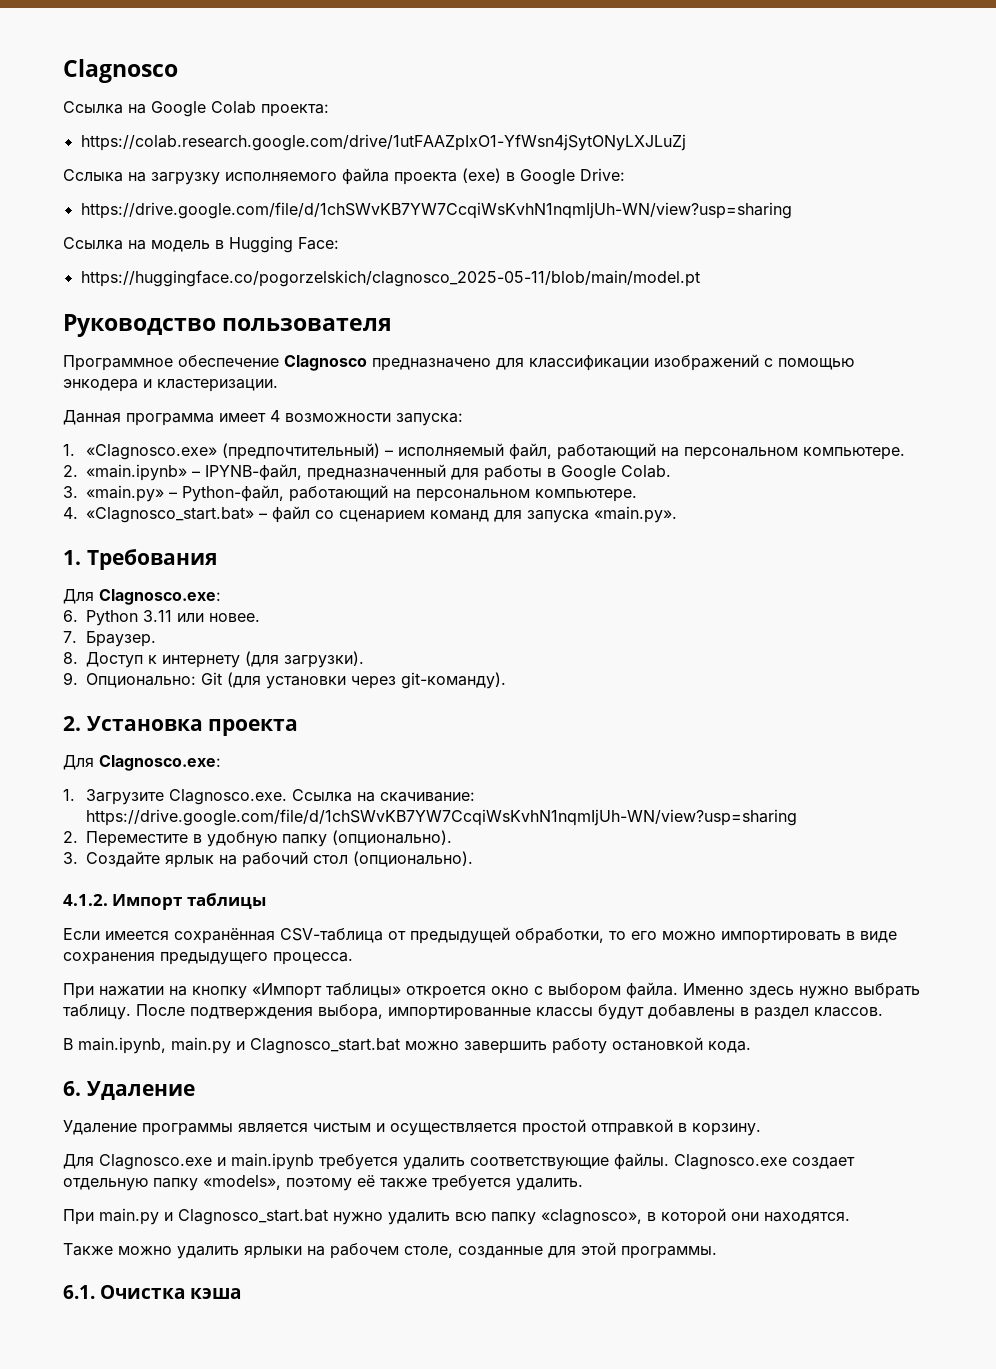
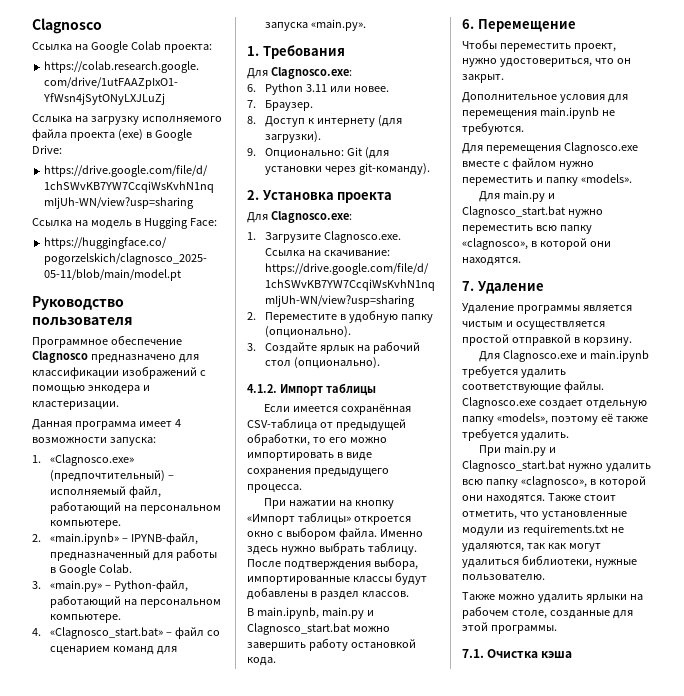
(81, 1088) none -> [477,19,576,32] [462,39,616,52] [462,58,631,67] [462,74,504,83] [462,92,628,103] [462,107,615,119] [462,122,524,135] [462,142,638,154] [462,158,594,170] [462,174,632,186] [478,190,555,202] [462,206,603,218] [462,225,592,234] [462,238,611,250] [462,257,521,266] [462,281,474,291] Перемещение // Чтобы переместить проект, нужно удостовериться, что он закрыт. // Дополнительное условия для перемещения main.ipynb не требуются. // Для перемещения Clagnosco.exe вместе с файлом нужно переместить и папку «models». // Для main.py и Clagnosco_start.bat нужно переместить всю папку «clagnosco», в которой они находятся. // 7.
(850, 1218) none -> [547,493,616,501] [462,511,627,520] [462,524,624,536] [462,543,601,552] [462,555,637,568] [462,574,545,580] Также стоит отметить, что установленные модули из requirements.txt не удаляются, так как могут удалиться библиотеки, нужные пользователю.
[63,1285,95,1299] 6.1. -> [462,649,484,658] 7.1.

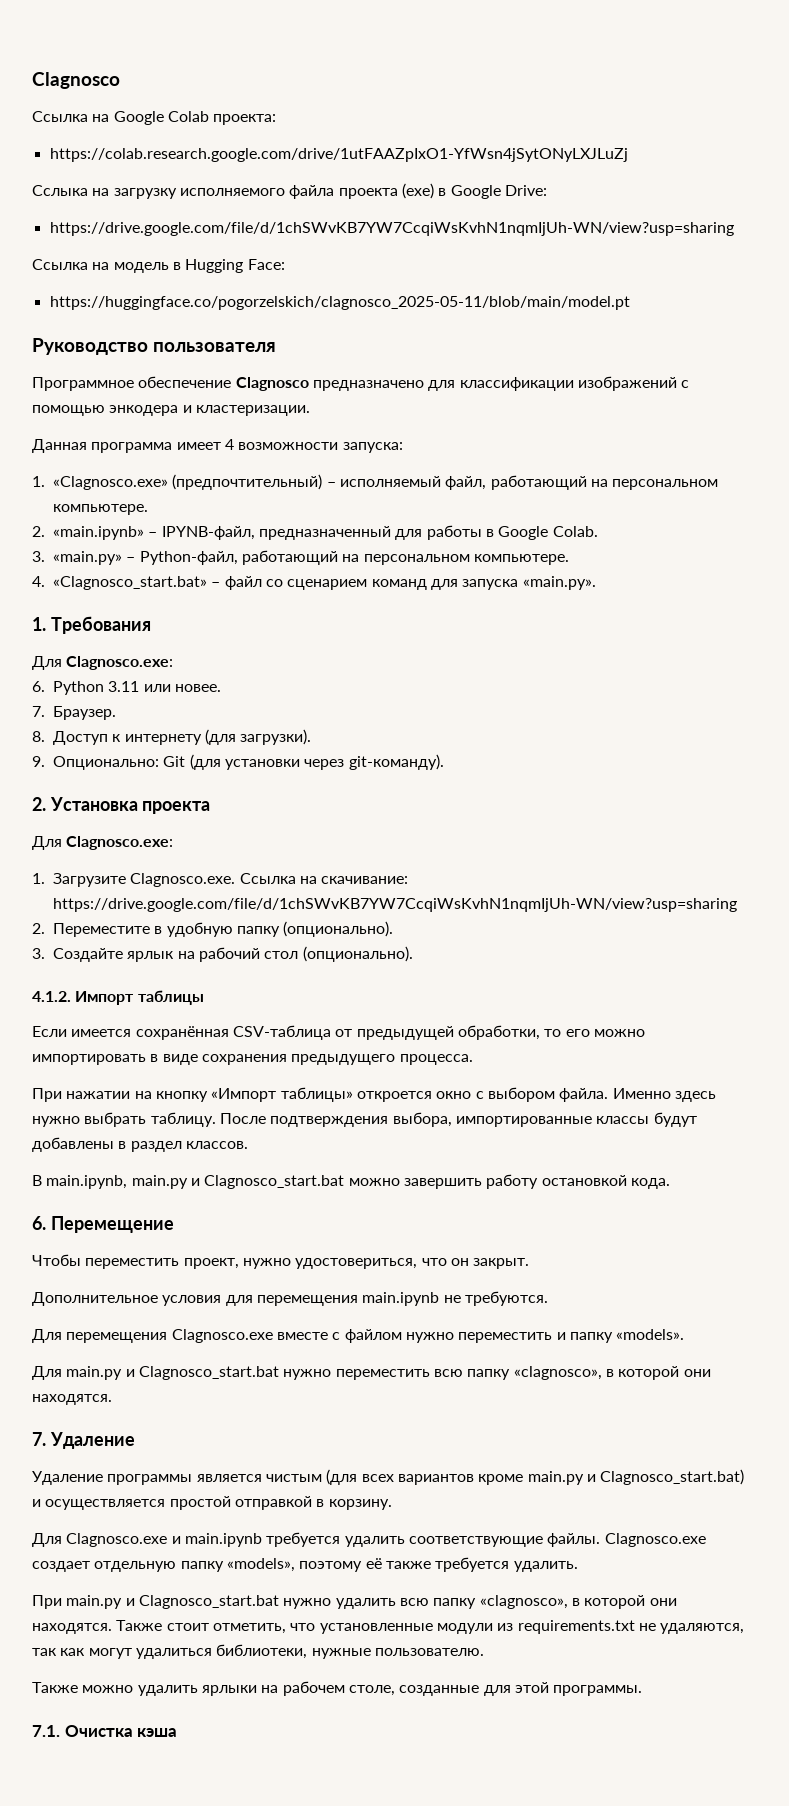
(503, 324) none -> [326,1469,745,1485] (для всех вариантов кроме main.py и Clagnosco_start.bat)

